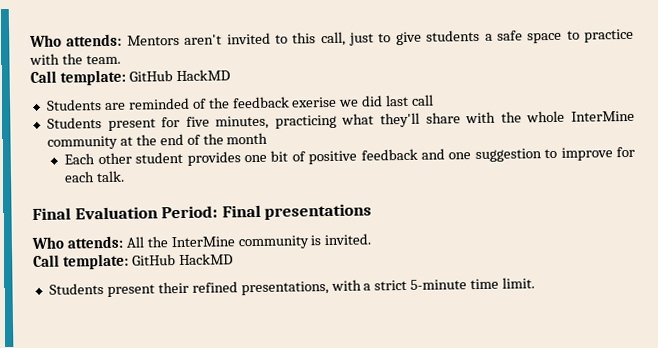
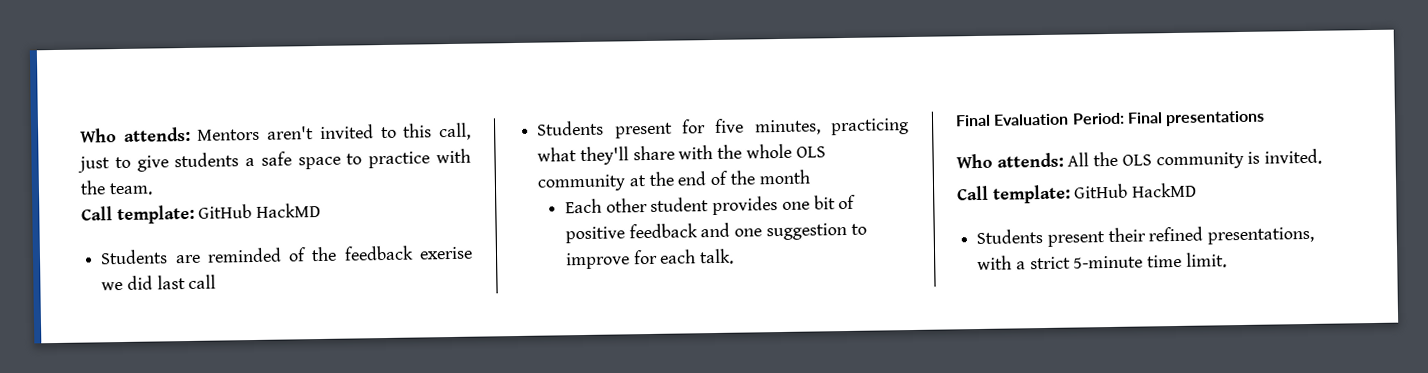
[570,110,635,122] InterMine -> [795,146,826,158] OLS
[170,236,235,248] InterMine -> [1121,154,1152,166] OLS

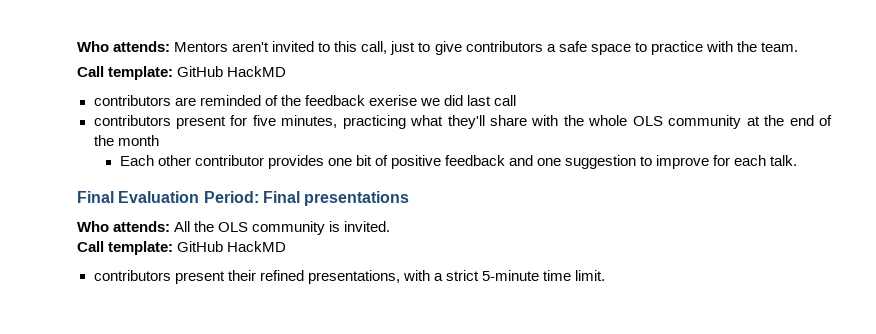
[174,152,240,168] students -> [465,41,543,52] contributors
[100,249,169,265] Students -> [93,95,171,106] contributors
[536,120,605,136] Students -> [93,115,171,126] contributors
[650,197,710,212] student -> [194,155,264,166] contributor
[976,228,1044,245] Students -> [93,270,171,281] contributors

